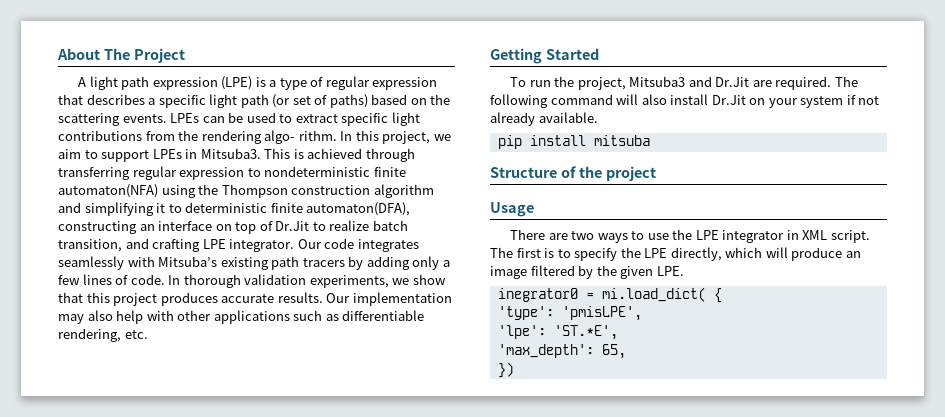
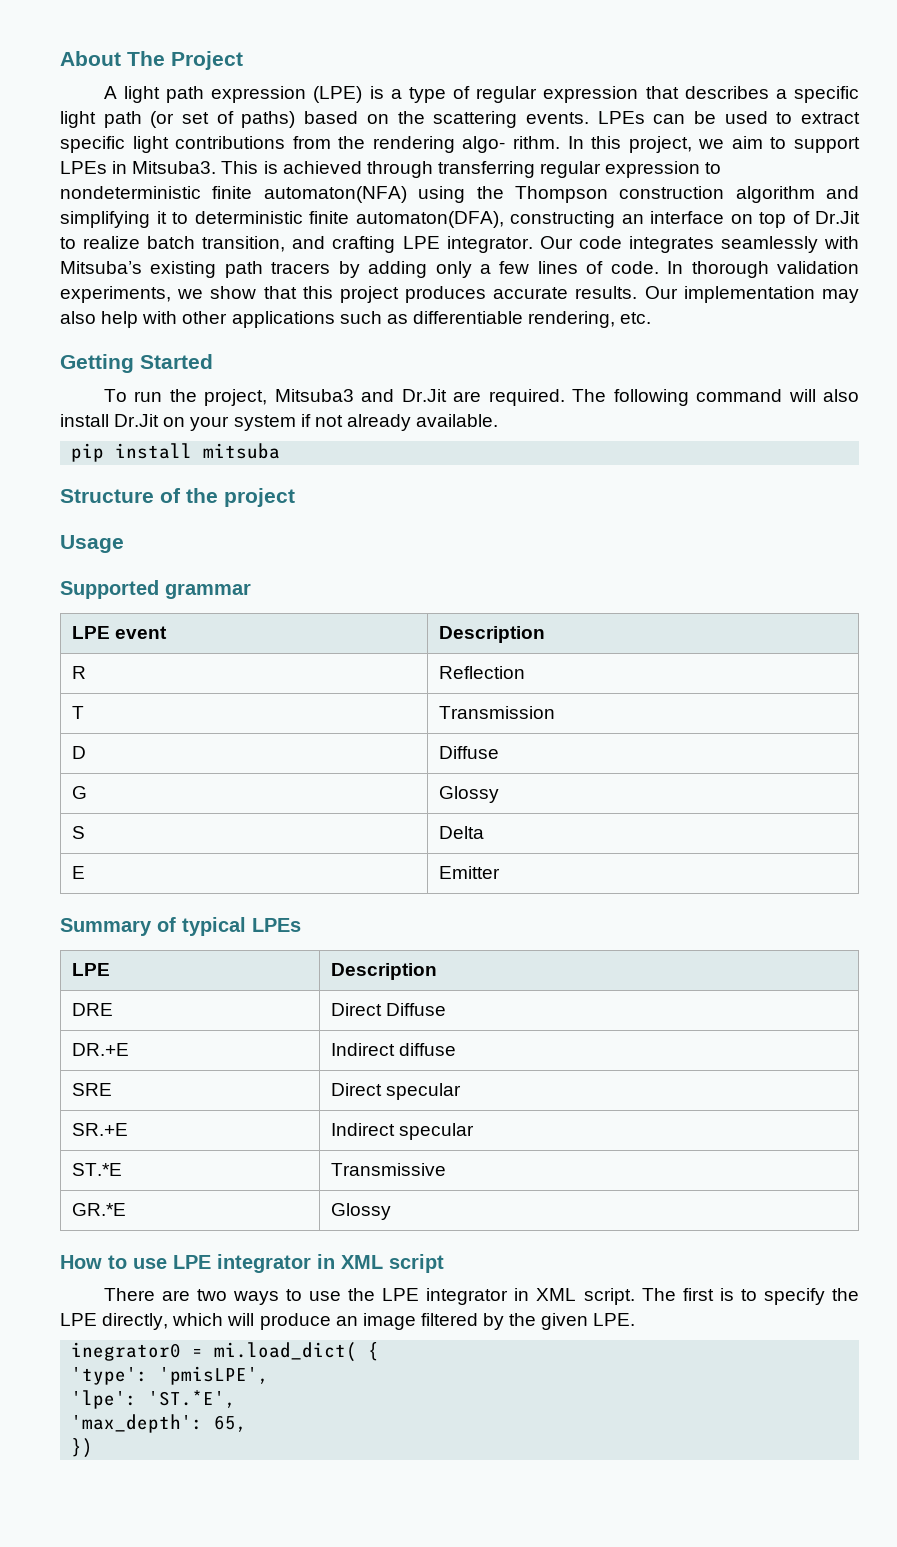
(534, 209) none -> [60,580,251,599] [71,626,167,639] [438,626,545,643] [71,666,86,679] [438,666,525,679] [71,706,84,719] [438,706,555,719] [71,746,86,759] [438,746,499,759] [71,786,87,799] [438,786,499,803] [71,826,85,839] [438,826,484,839] [71,866,85,879] [438,866,500,879] [60,917,301,936] [71,963,110,976] [330,963,437,980] [71,1003,113,1016] [330,1003,446,1016] [71,1043,129,1056] [330,1043,456,1056] [71,1083,112,1096] [330,1083,461,1100] [71,1123,128,1136] [330,1123,474,1140] [71,1163,122,1176] [330,1163,446,1176] [71,1203,126,1216] [330,1203,391,1220] [60,1254,444,1273] // Supported grammar // LPE event | Description // R | Reflection // T | Transmission // D | Diffuse // G | Glossy // S | Delta // E | Emitter // Summary of typical LPEs // LPE | Description // DRE | Direct Diffuse // DR.+E | Indirect diffuse // SRE | Direct specular // SR.+E | Indirect specular // ST.*E | Transmissive // GR.*E | Glossy // How to use LPE integrator in XML script

